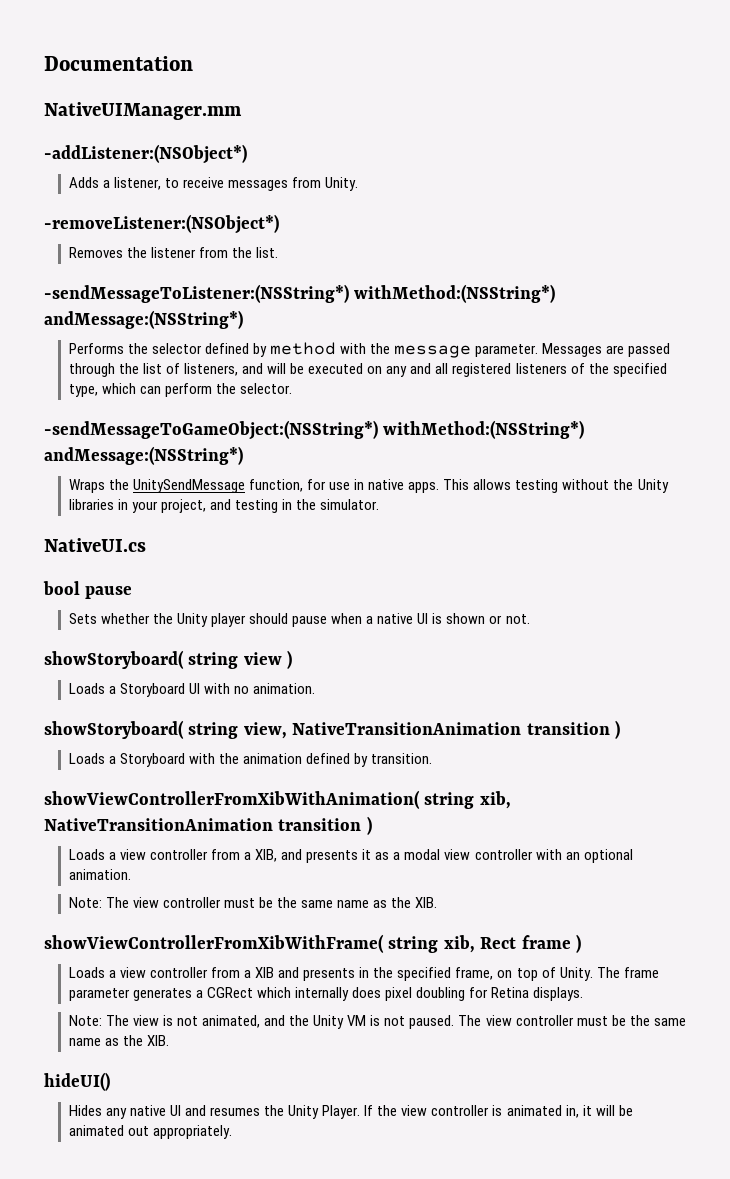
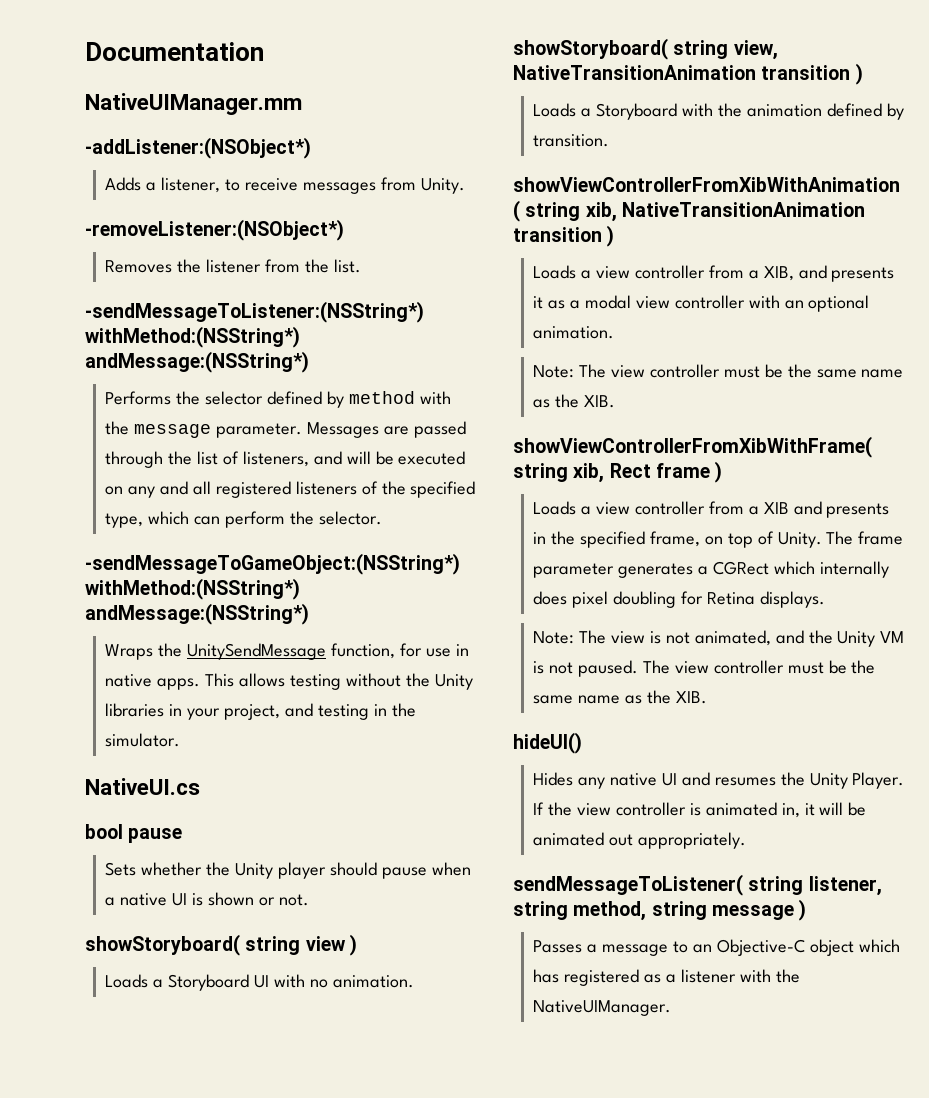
(232, 1132) none -> [513,874,882,896] [513,899,807,921] [533,939,900,956] [533,969,800,986] [533,1000,672,1016] // sendMessageToListener( string listener, string method, string message ) // Passes a message to an Objective-C object which has registered as a listener with the NativeUIManager.

